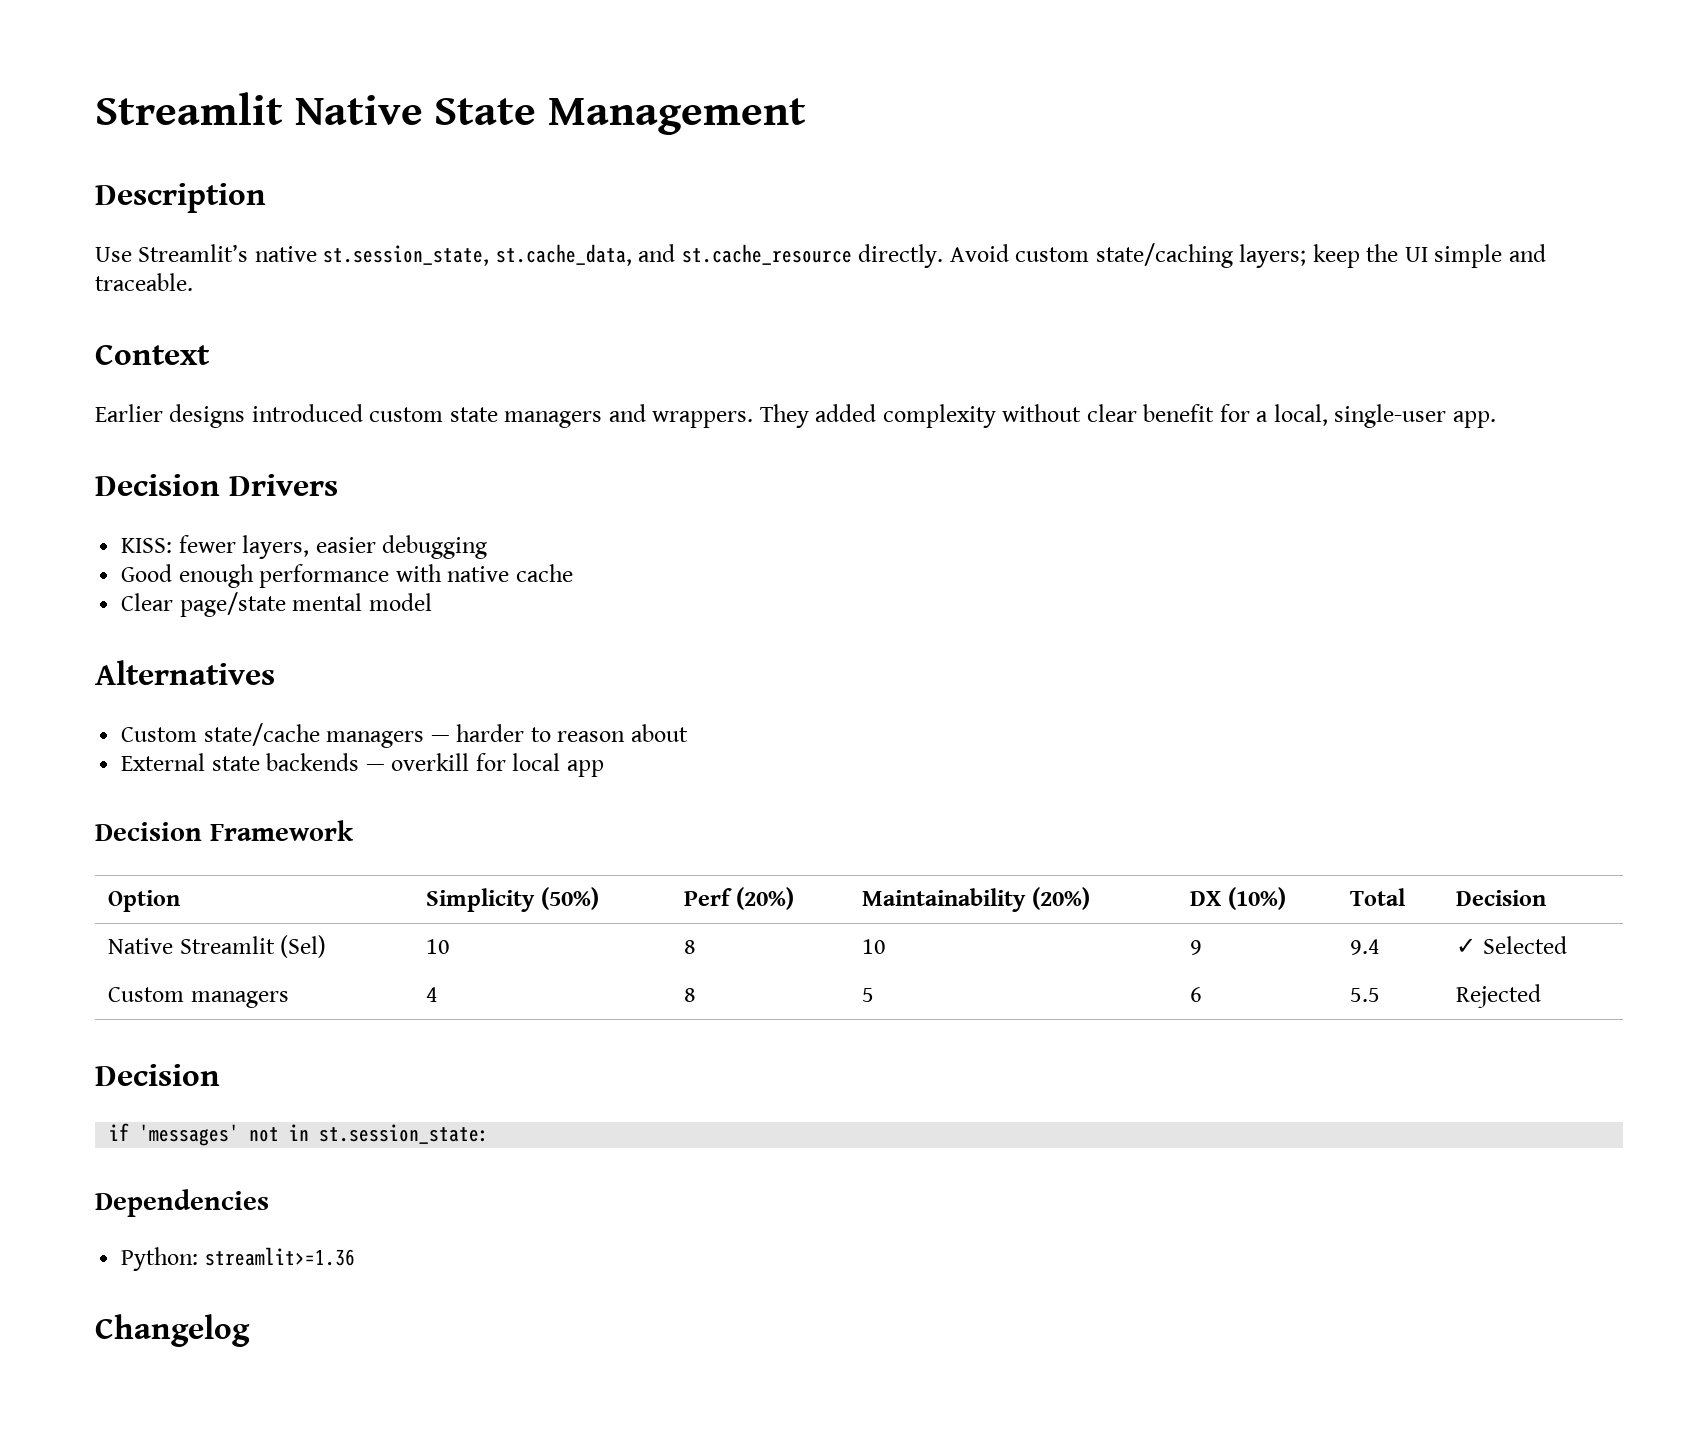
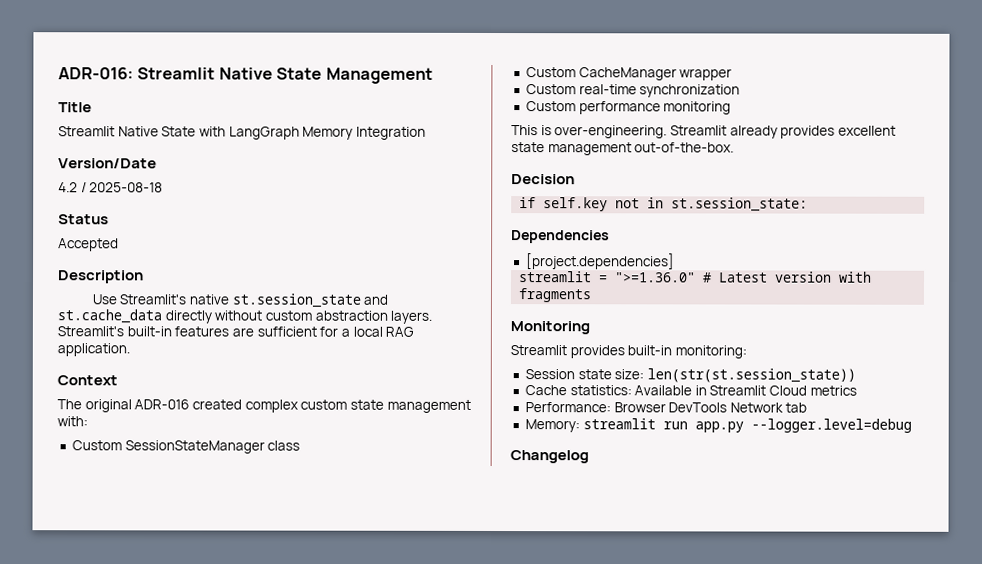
(95, 108) none -> [58,67,134,80] ADR-016:
[95,183,266,213] [95,243,1546,268] [95,273,193,291] [95,344,210,365] [95,404,1496,428] [95,474,338,496] [121,535,488,559] [121,564,573,588] [121,592,432,617] [95,660,275,685] [121,723,688,748] [121,753,604,777] [95,820,354,841] [108,890,181,912] [426,887,599,912] [684,887,794,910] [862,887,1090,912] [1190,887,1286,910] [1350,888,1407,906] [1456,890,1547,906] [108,935,327,958] [426,939,451,954] [684,940,697,954] [862,939,887,954] [1190,940,1203,955] [1350,939,1381,955] [1456,936,1567,954] [108,987,289,1008] [426,987,439,1002] [684,988,697,1002] [862,988,875,1002] [1190,987,1203,1002] [1350,988,1381,1002] [1456,984,1542,1008] Description // Use Streamlit’s native st.session_state, st.cache_data, and st.cache_resource directly. Avoid custom state/caching layers; keep the UI simple and traceable. // Context // Earlier designs introduced custom state managers and wrappers. They added complexity without clear benefit for a local, single‑user app. // Decision Drivers // KISS: fewer layers, easier debugging // Good enough performance with native cache // Clear page/state mental model // Alternatives // Custom state/cache managers — harder to reason about // External state backends — overkill for local app // Decision Framework // Option | Simplicity (50%) | Perf (20%) | Maintainability (20%) | DX (10%) | Total | Decision // Native Streamlit (Sel) | 10 | 8 | 10 | 9 | 9.4 | ✓ Selected // Custom managers | 4 | 8 | 5 | 6 | 5.5 | Rejected -> [58,102,92,113] [58,126,426,140] [58,158,157,169] [58,182,164,193] [58,214,109,225] [58,238,119,252] [57,270,144,284] [91,293,389,308] [57,309,433,324] [57,326,415,337] [57,343,130,357] [57,375,118,386] [57,399,471,413] [57,416,88,427] [71,440,301,454] [525,67,733,81] [525,84,741,98] [525,101,732,115] [511,125,896,139] [511,142,735,156] Title // Streamlit Native State with LangGraph Memory Integration // Version/Date // 4.2 / 2025-08-18 // Status // Accepted // Description // Use Streamlit's native st.session_state and st.cache_data directly without custom abstraction layers. Streamlit's built-in features are sufficient for a local RAG application. // Context // The original ADR-016 created complex custom state management with: // Custom SessionStateManager class // Custom CacheManager wrapper // Custom real-time synchronization // Custom performance monitoring // This is over-engineering. Streamlit already provides excellent state management out-of-the-box.
[139,1124,240,1146] 'messages' -> [543,197,609,212] self.key
[121,1247,355,1271] Python: streamlit>=1.36 -> [525,253,675,270] [518,271,873,283] [518,288,592,303] [510,321,590,335] [510,345,747,359] [524,368,856,383] [524,385,857,396] [524,402,808,413] [524,418,912,433] [project.dependencies] // streamlit = ">=1.36.0" # Latest version with fragments // Monitoring // Streamlit provides built-in monitoring: // Session state size: len(str(st.session_state)) // Cache statistics: Available in Streamlit Cloud metrics // Performance: Browser DevTools Network tab // Memory: streamlit run app.py --logger.level=debug

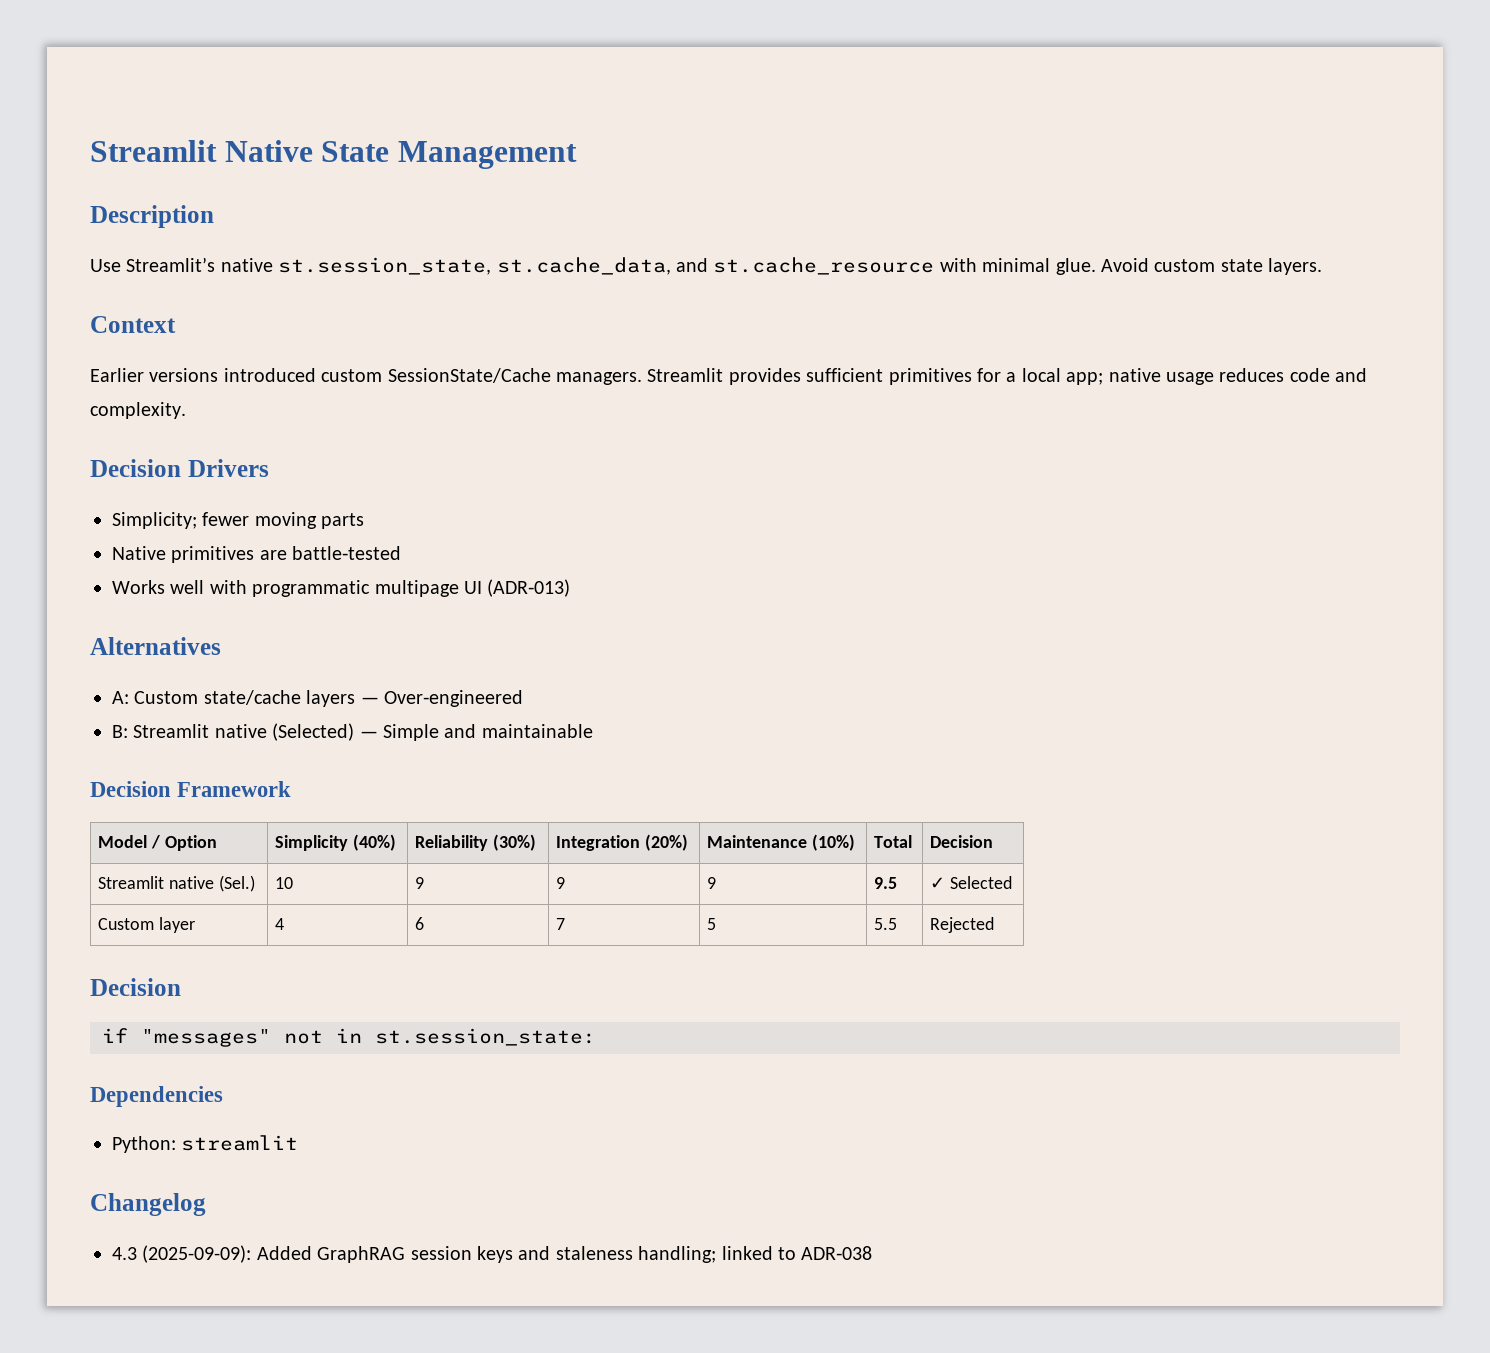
[58,67,134,80] ADR-016: -> (90, 151) none
[58,102,92,113] [58,126,426,140] [58,158,157,169] [58,182,164,193] [58,214,109,225] [58,238,119,252] [57,270,144,284] [91,293,389,308] [57,309,433,324] [57,326,415,337] [57,343,130,357] [57,375,118,386] [57,399,471,413] [57,416,88,427] [71,440,301,454] [525,67,733,81] [525,84,741,98] [525,101,732,115] [511,125,896,139] [511,142,735,156] Title // Streamlit Native State with LangGraph Memory Integration // Version/Date // 4.2 / 2025-08-18 // Status // Accepted // Description // Use Streamlit's native st.session_state and st.cache_data directly without custom abstraction layers. Streamlit's built-in features are sufficient for a local RAG application. // Context // The original ADR-016 created complex custom state management with: // Custom SessionStateManager class // Custom CacheManager wrapper // Custom real-time synchronization // Custom performance monitoring // This is over-engineering. Streamlit already provides excellent state management out-of-the-box. -> [90,205,214,228] [90,257,1323,275] [90,316,176,333] [90,368,1368,385] [90,402,186,419] [90,459,269,477] [112,512,365,529] [112,546,402,563] [112,579,571,597] [90,637,221,655] [112,690,523,707] [112,723,593,741] [90,781,292,797] [98,835,218,851] [275,834,397,851] [415,834,537,851] [556,834,689,851] [707,834,856,851] [874,835,913,848] [930,835,994,848] [98,875,256,892] [275,877,294,889] [415,877,425,889] [556,877,566,889] [707,877,717,889] [874,877,898,889] [930,876,1013,889] [98,917,196,933] [275,918,285,930] [415,917,425,930] [556,918,566,930] [707,918,717,930] [874,918,898,930] [930,917,995,933] Description // Use Streamlit’s native st.session_state, st.cache_data, and st.cache_resource with minimal glue. Avoid custom state layers. // Context // Earlier versions introduced custom SessionState/Cache managers. Streamlit provides sufficient primitives for a local app; native usage reduces code and complexity. // Decision Drivers // Simplicity; fewer moving parts // Native primitives are battle‑tested // Works well with programmatic multipage UI (ADR‑013) // Alternatives // A: Custom state/cache layers — Over‑engineered // B: Streamlit native (Selected) — Simple and maintainable // Decision Framework // Model / Option | Simplicity (40%) | Reliability (30%) | Integration (20%) | Maintenance (10%) | Total | Decision // Streamlit native (Sel.) | 10 | 9 | 9 | 9 | 9.5 | ✓ Selected // Custom layer | 4 | 6 | 7 | 5 | 5.5 | Rejected
[543,197,609,212] self.key -> [141,1029,271,1047] "messages"
[525,253,675,270] [518,271,873,283] [518,288,592,303] [510,321,590,335] [510,345,747,359] [524,368,856,383] [524,385,857,396] [524,402,808,413] [524,418,912,433] [510,450,589,464] [project.dependencies] // streamlit = ">=1.36.0" # Latest version with fragments // Monitoring // Streamlit provides built-in monitoring: // Session state size: len(str(st.session_state)) // Cache statistics: Available in Streamlit Cloud metrics // Performance: Browser DevTools Network tab // Memory: streamlit run app.py --logger.level=debug // Changelog -> [112,1135,299,1153] [90,1193,206,1216] [112,1245,873,1263] Python: streamlit // Changelog // 4.3 (2025-09-09): Added GraphRAG session keys and staleness handling; linked to ADR‑038

